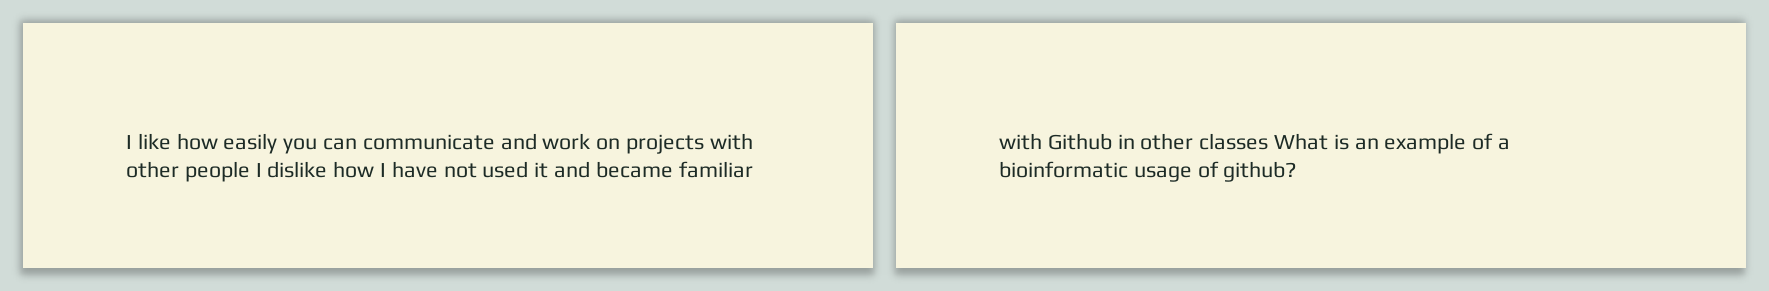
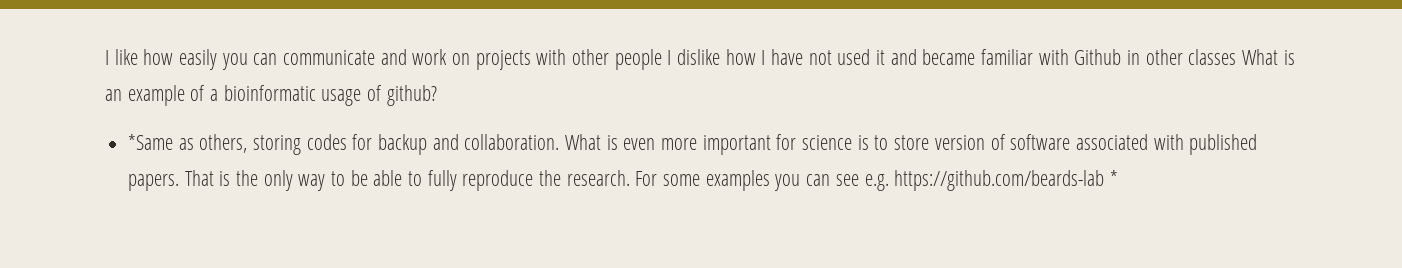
(1297, 171) none -> [128,134,1258,155] [128,170,1118,191] // *Same as others, storing codes for backup and collaboration. What is even more important for science is to store version of software associated with published papers. That is the only way to be able to fully reproduce the research. For some examples you can see e.g. https://github.com/beards-lab *

